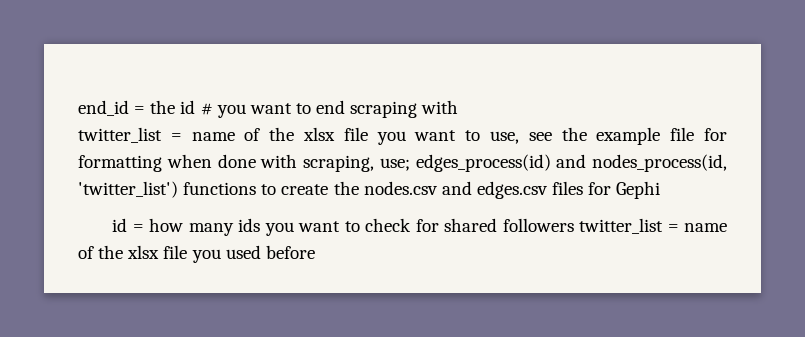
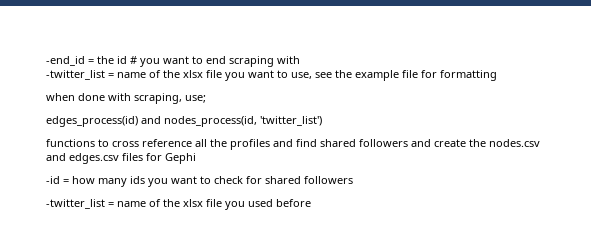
[78,100,129,116] end_id -> [46,56,85,66] -end_id
[78,127,162,143] twitter_list -> [46,70,105,80] -twitter_list
(162, 163) none -> (497, 75) //
(410, 164) none -> (206, 99) //
(178, 189) none -> (322, 121) //
(277, 189) none -> [112,139,431,150] cross reference all the profiles and find shared followers and
[112,218,128,232] id -> [46,176,60,184] -id
[579,218,664,234] twitter_list -> [46,199,105,209] // -twitter_list

